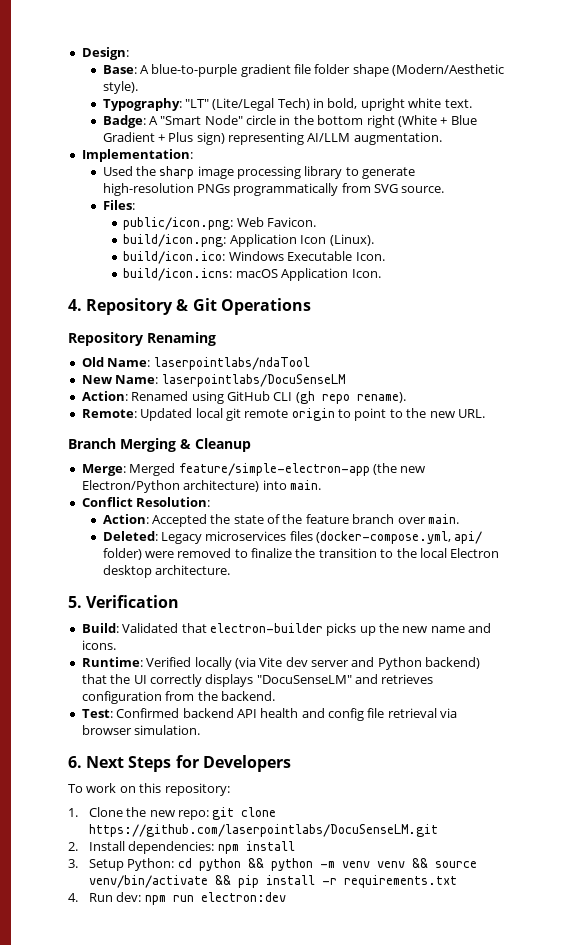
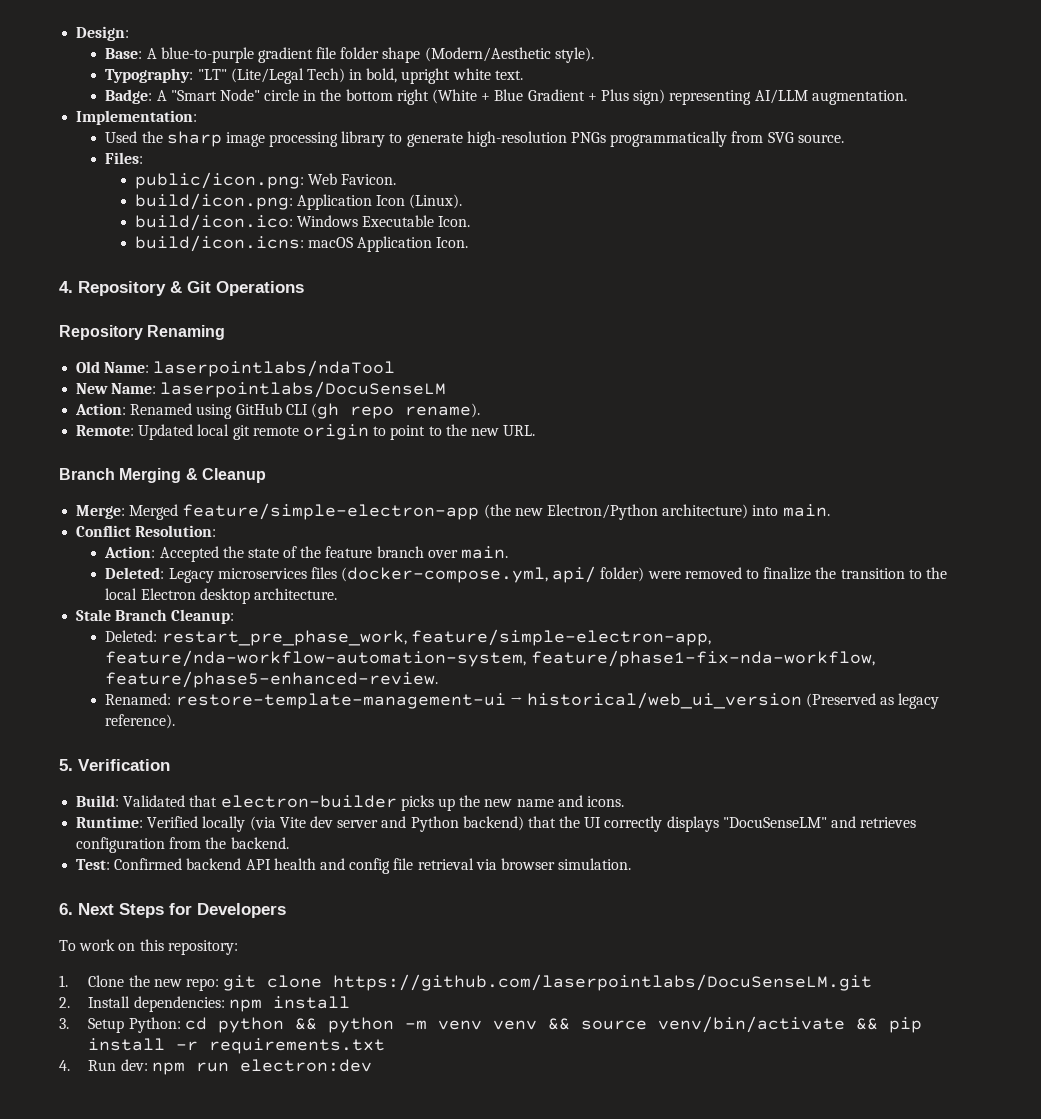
(230, 570) none -> [76,609,235,624] [105,629,711,646] [105,650,875,667] [105,671,439,688] [105,692,940,709] [105,714,176,729] // Stale Branch Cleanup: // Deleted: restart_pre_phase_work, feature/simple-electron-app, feature/nda-workflow-automation-system, feature/phase1-fix-nda-workflow, feature/phase5-enhanced-review. // Renamed: restore-template-management-ui → historical/web_ui_version (Preserved as legacy reference).

